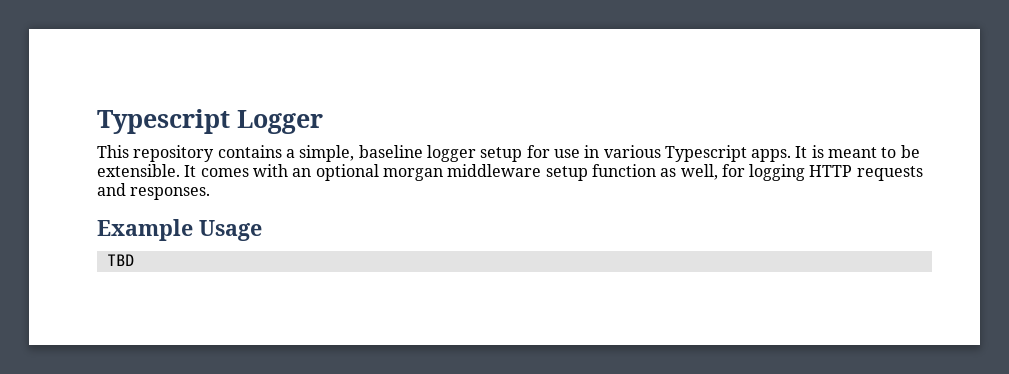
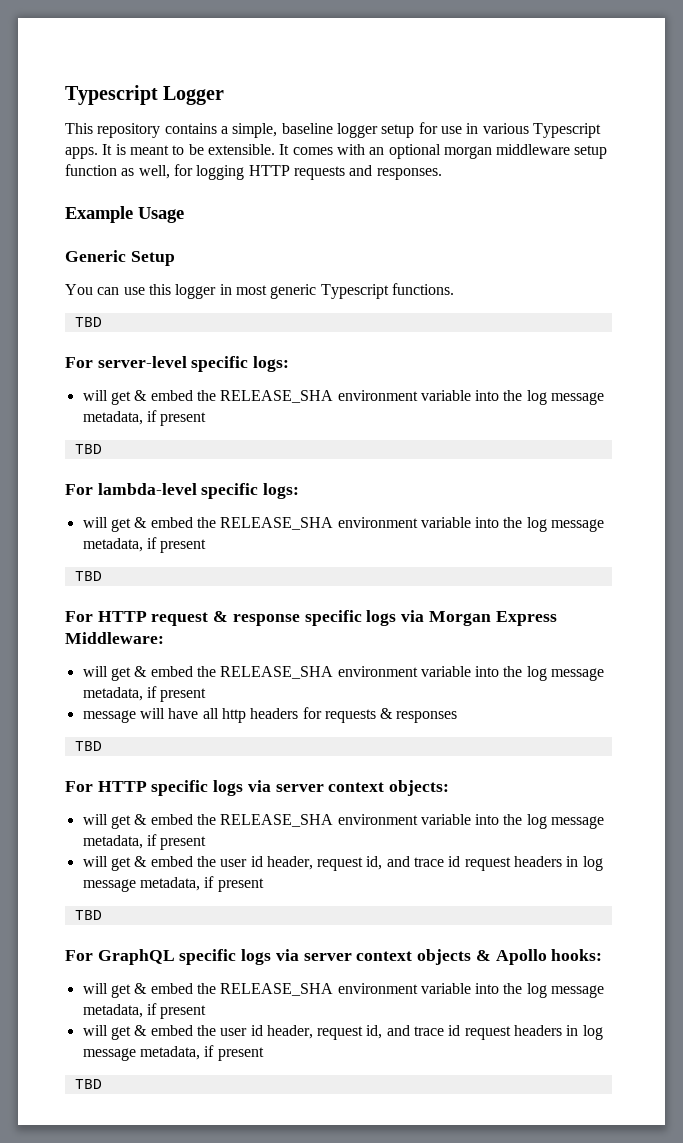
(262, 230) none -> [65,250,175,266] [65,283,454,299] [74,317,102,327] [65,356,290,372] [82,390,605,405] [82,410,207,426] [74,444,102,454] [65,483,300,499] [82,517,605,532] [82,537,207,553] [74,571,102,581] [65,610,557,626] [65,632,164,644] [82,666,605,681] [82,686,207,702] [82,707,458,723] [74,741,102,751] [65,780,450,796] [82,814,605,829] [82,834,207,850] [82,856,603,871] [82,876,264,892] [74,910,102,920] [65,949,603,965] [82,983,605,998] [82,1003,207,1019] [82,1025,603,1040] [82,1045,264,1061] // Generic Setup // You can use this logger in most generic Typescript functions. // TBD // For server-level specific logs: // will get & embed the RELEASE_SHA environment variable into the log message metadata, if present // TBD // For lambda-level specific logs: // will get & embed the RELEASE_SHA environment variable into the log message metadata, if present // TBD // For HTTP request & response specific logs via Morgan Express Middleware: // will get & embed the RELEASE_SHA environment variable into the log message metadata, if present // message will have all http headers for requests & responses // TBD // For HTTP specific logs via server context objects: // will get & embed the RELEASE_SHA environment variable into the log message metadata, if present // will get & embed the user id header, request id, and trace id request headers in log message metadata, if present // TBD // For GraphQL specific logs via server context objects & Apollo hooks: // will get & embed the RELEASE_SHA environment variable into the log message metadata, if present // will get & embed the user id header, request id, and trace id request headers in log message metadata, if present

